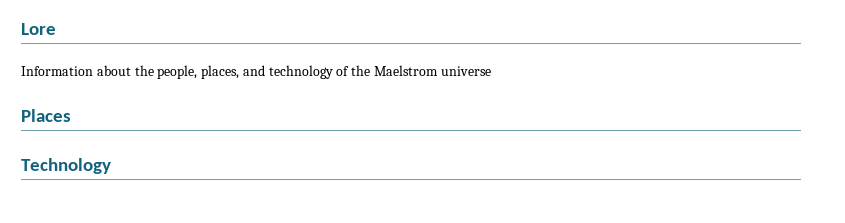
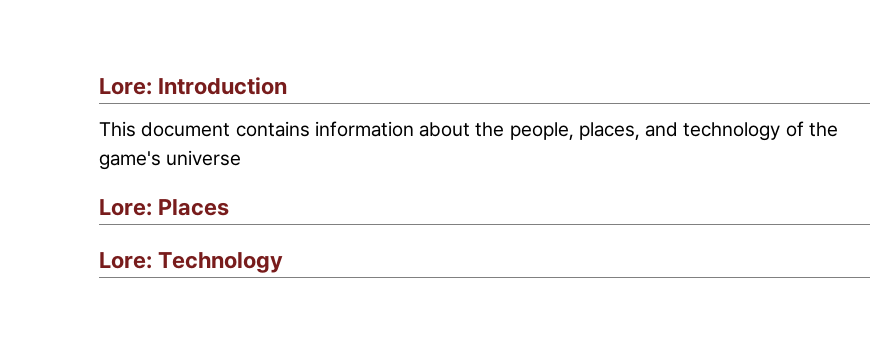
[21,23,56,35] [21,66,93,76] Lore // Information -> [99,77,288,95] [99,121,414,137] Lore: Introduction // This document contains information
[374,65,439,76] Maelstrom -> [99,151,161,170] game's
(491, 71) none -> [99,199,152,216] Lore:
(71, 115) none -> [99,252,152,269] Lore:

